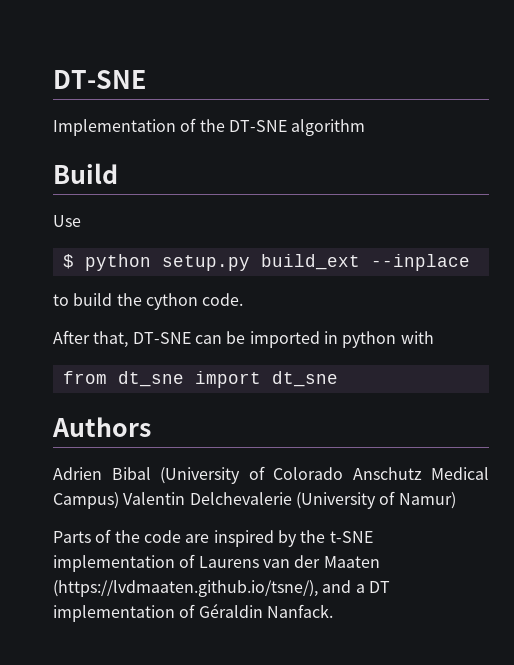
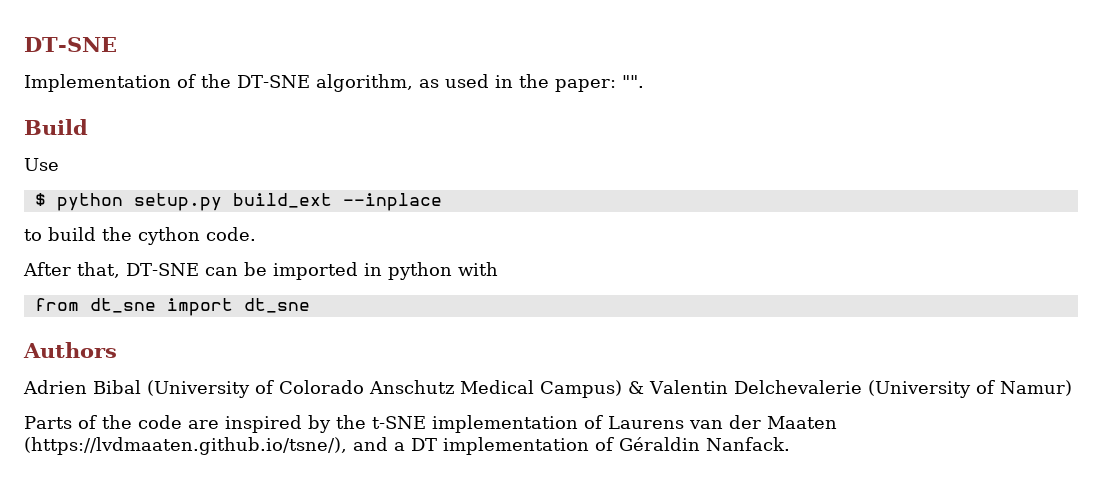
[291,119,366,136] algorithm -> [315,74,644,92] algorithm, as used in the paper: "".
(119, 500) none -> [628,381,644,394] &

